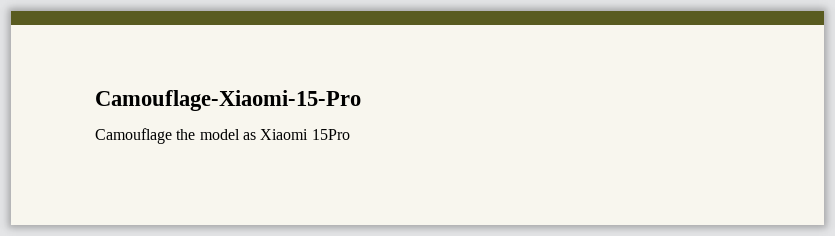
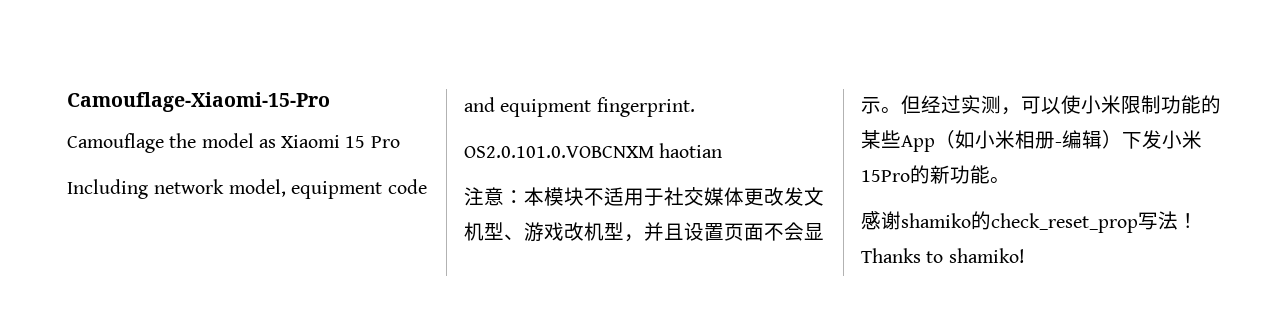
[311,129,350,140] 15Pro -> [345,136,400,148] [67,179,427,199] [464,97,695,117] [464,143,723,158] [464,187,824,206] [464,222,824,242] [861,95,1221,115] [861,130,1202,152] [861,165,1010,184] [861,211,1198,233] [861,248,1025,263] 15 Pro // Including network model, equipment code and equipment fingerprint. // OS2.0.101.0.VOBCNXM haotian // 注意：本模块不适用于社交媒体更改发文机型、游戏改机型，并且设置页面不会显示。但经过实测，可以使小米限制功能的某些App（如小米相册-编辑）下发小米15Pro的新功能。 // 感谢shamiko的check_reset_prop写法！Thanks to shamiko!

